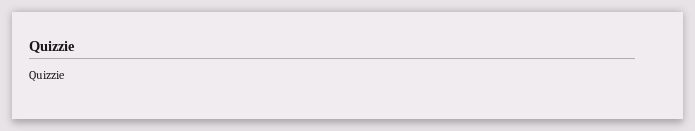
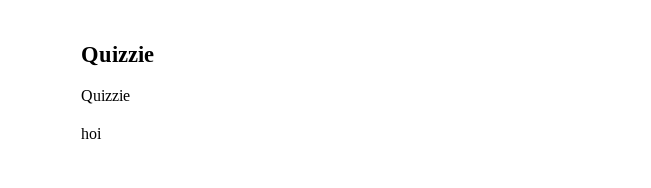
(65, 76) none -> [81,128,102,139] // hoi

